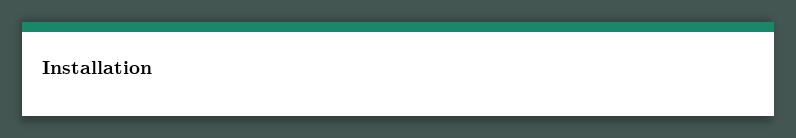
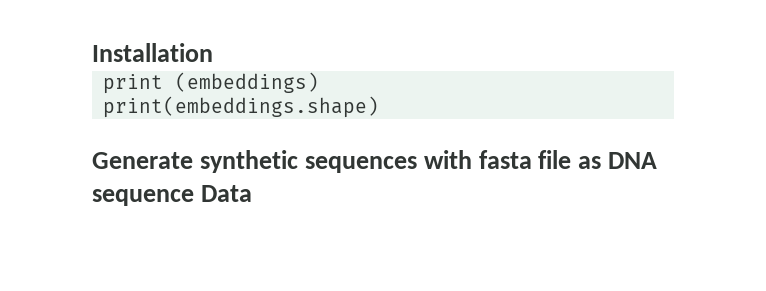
(152, 67) none -> [103,72,320,94] [103,96,380,118] [92,150,658,173] [92,185,252,206] // print (embeddings) // print(embeddings.shape) // Generate synthetic sequences with fasta file as DNA sequence Data

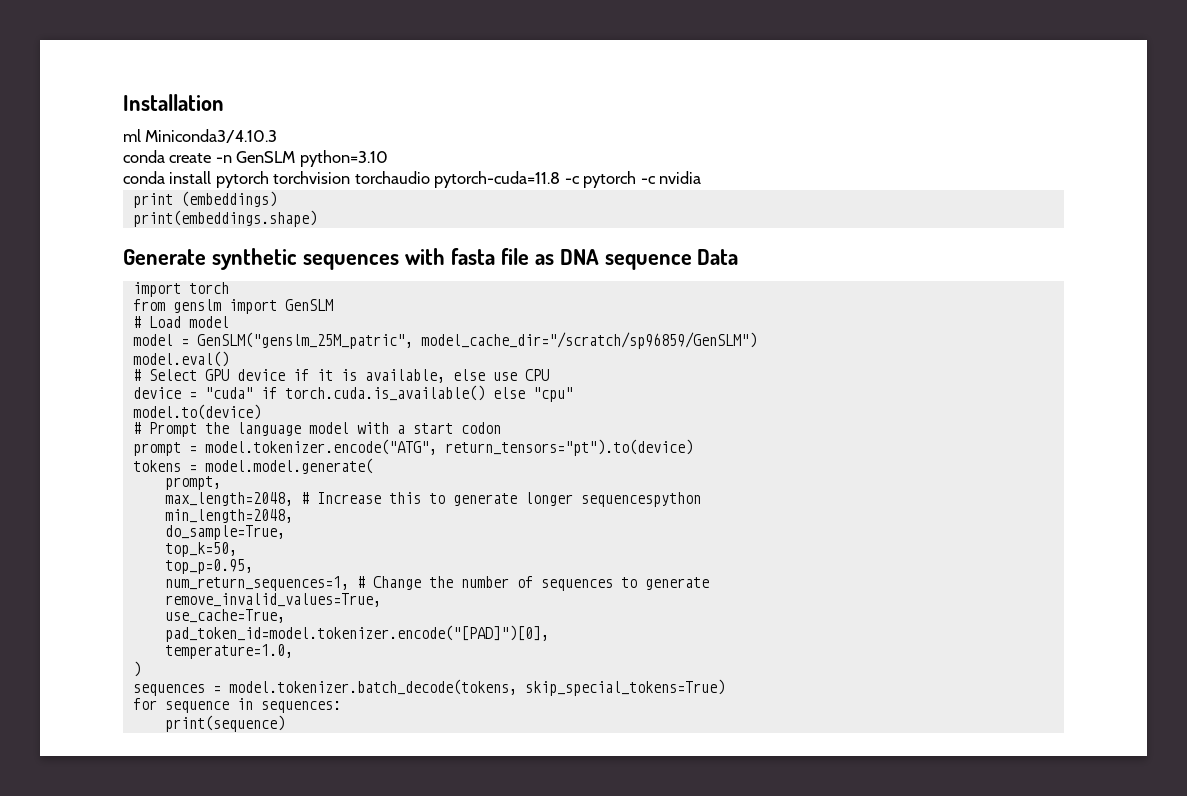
(213, 52) none -> [123,129,278,143] [123,150,388,167] [123,171,702,188] // ml Miniconda3/4.10.3 // conda create -n GenSLM python=3.10 // conda install pytorch torchvision torchaudio pytorch-cuda=11.8 -c pytorch -c nvidia
(252, 193) none -> [132,282,229,297] [132,299,333,314] [132,316,229,328] [132,332,757,349] [132,351,229,367] [132,369,549,383] [132,385,573,402] [132,404,261,420] [132,422,501,437] [132,439,693,456] [132,458,373,474] [164,476,221,490] [164,492,701,507] [164,509,293,523] [164,525,285,540] [164,542,237,557] [164,559,253,574] [164,576,709,591] [164,593,381,607] [164,609,285,623] [164,625,549,642] [164,644,293,659] [132,661,141,677] [132,679,725,696] [132,698,341,713] [164,715,285,732] // import torch // from genslm import GenSLM // # Load model // model = GenSLM("genslm_25M_patric", model_cache_dir="/scratch/sp96859/GenSLM") // model.eval() // # Select GPU device if it is available, else use CPU // device = "cuda" if torch.cuda.is_available() else "cpu" // model.to(device) // # Prompt the language model with a start codon // prompt = model.tokenizer.encode("ATG", return_tensors="pt").to(device) // tokens = model.model.generate( // prompt, // max_length=2048, # Increase this to generate longer sequencespython // min_length=2048, // do_sample=True, // top_k=50, // top_p=0.95, // num_return_sequences=1, # Change the number of sequences to generate // remove_invalid_values=True, // use_cache=True, // pad_token_id=model.tokenizer.encode("[PAD]")[0], // temperature=1.0, // ) // sequences = model.tokenizer.batch_decode(tokens, skip_special_tokens=True) // for sequence in sequences: // print(sequence)

